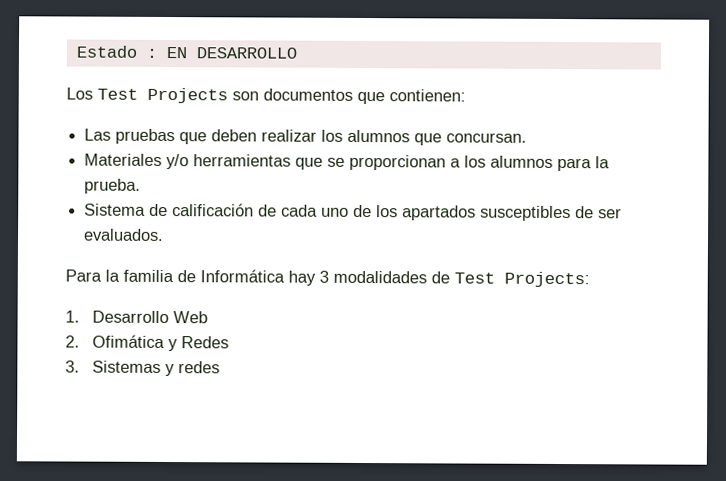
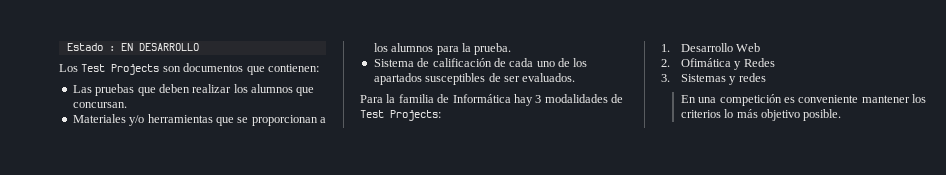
(221, 367) none -> [680,94,927,106] [680,109,842,121] // En una competición es conveniente mantener los criterios lo más objetivo posible.

